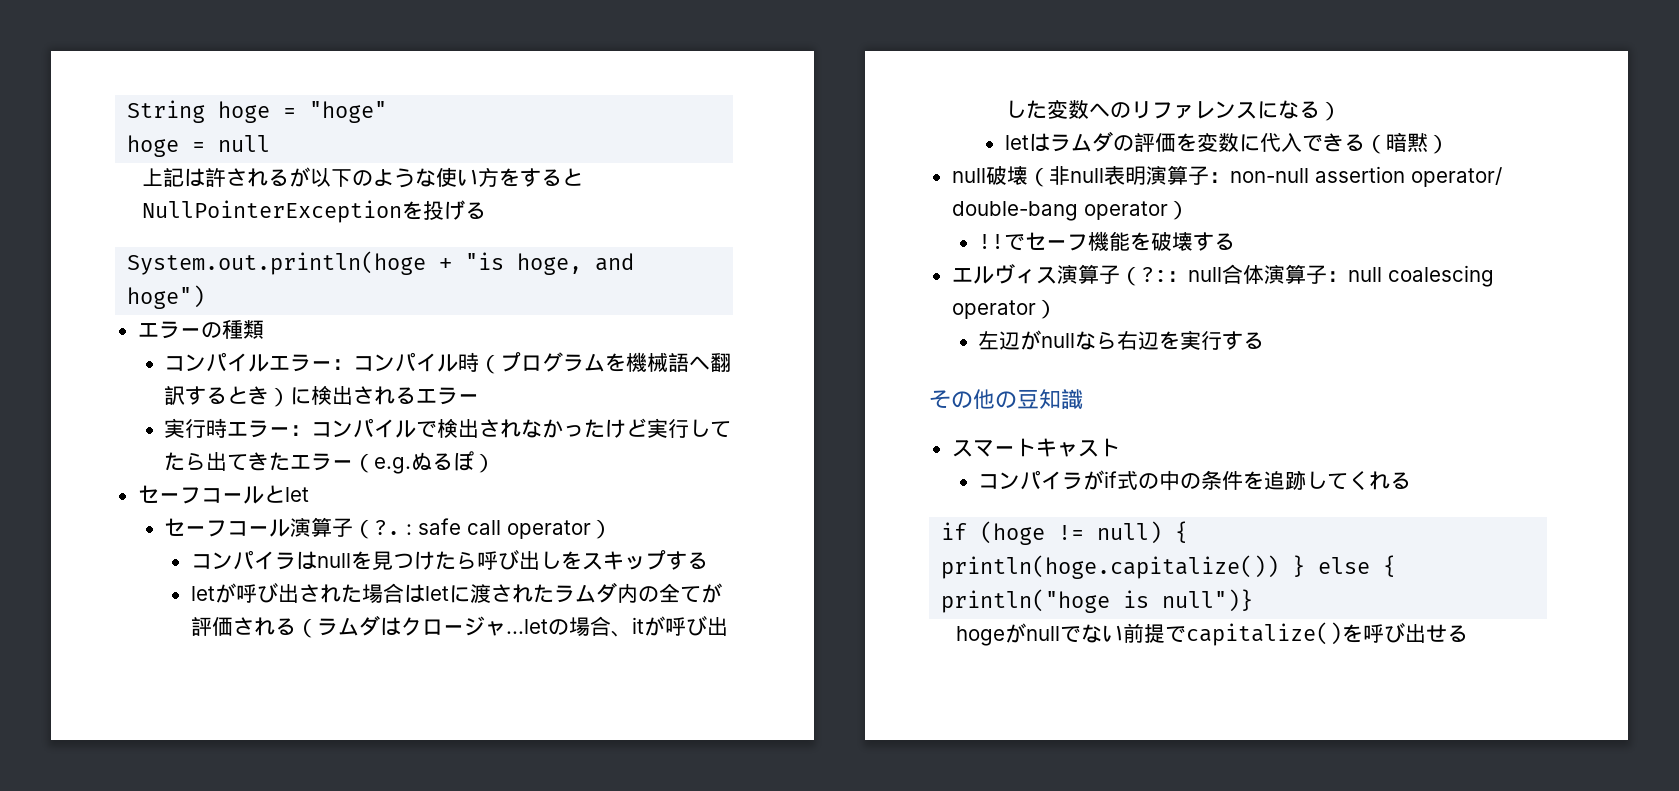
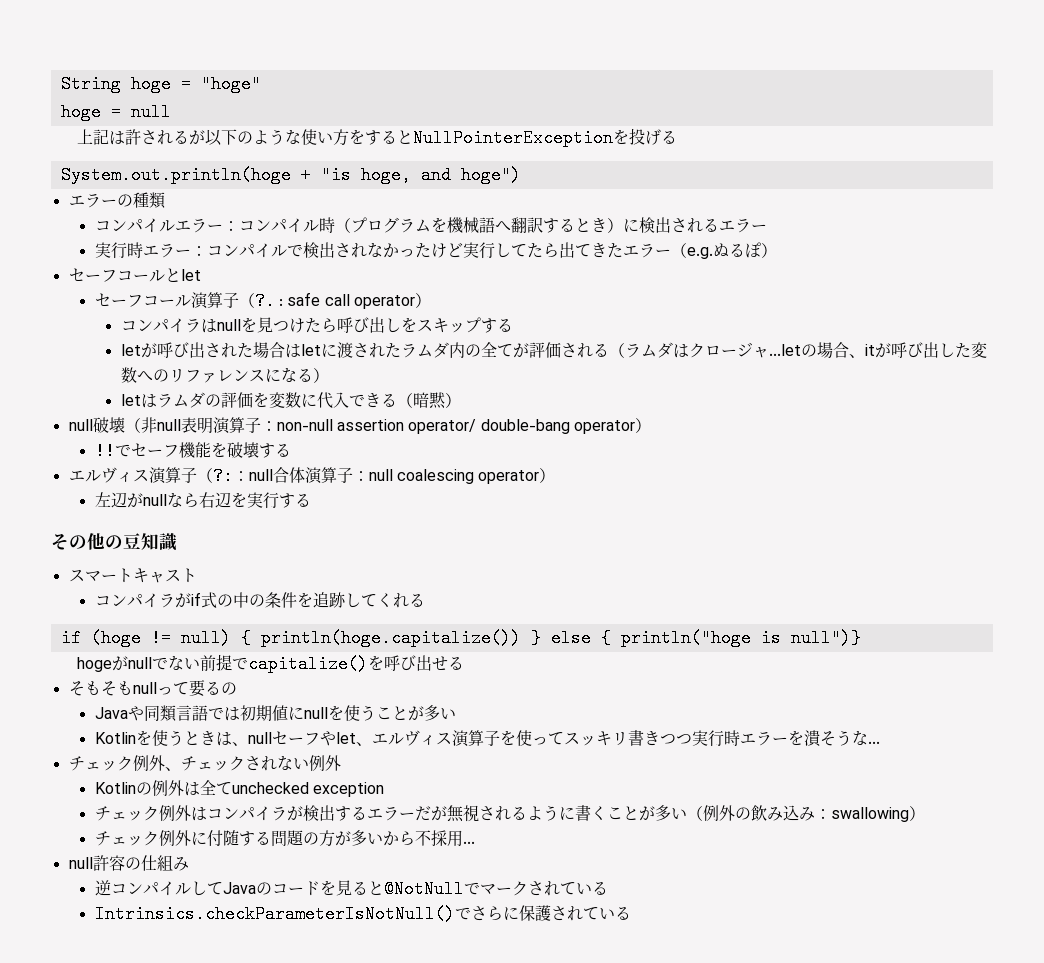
(1468, 633) none -> [68,680,237,697] [94,705,456,722] [94,730,880,747] [68,755,341,771] [94,780,384,797] [94,805,925,822] [94,830,475,847] [68,855,189,871] [94,880,608,898] [94,905,631,923] // そもそもnullって要るの // Javaや同類言語では初期値にnullを使うことが多い // Kotlinを使うときは、nullセーフやlet、エルヴィス演算子を使ってスッキリ書きつつ実行時エラーを潰そうな... // チェック例外、チェックされない例外 // Kotlinの例外は全てunchecked exception // チェック例外はコンパイラが検出するエラーだが無視されるように書くことが多い（例外の飲み込み：swallowing） // チェック例外に付随する問題の方が多いから不採用... // null許容の仕組み // 逆コンパイルしてJavaのコードを見ると@NotNullでマークされている // Intrinsics.checkParameterIsNotNull()でさらに保護されている

